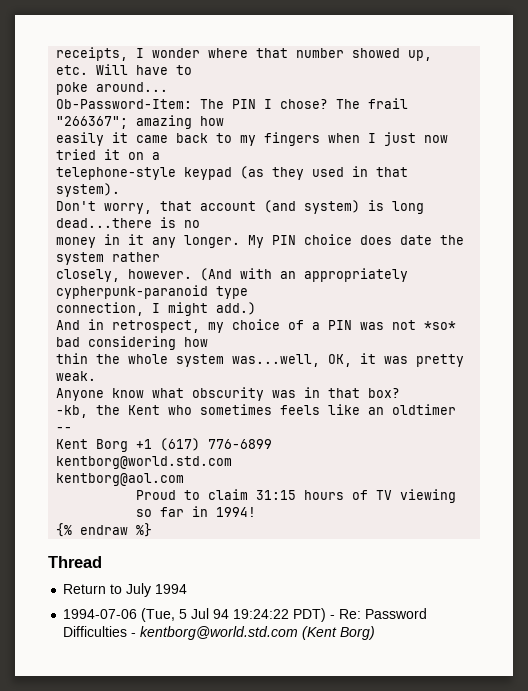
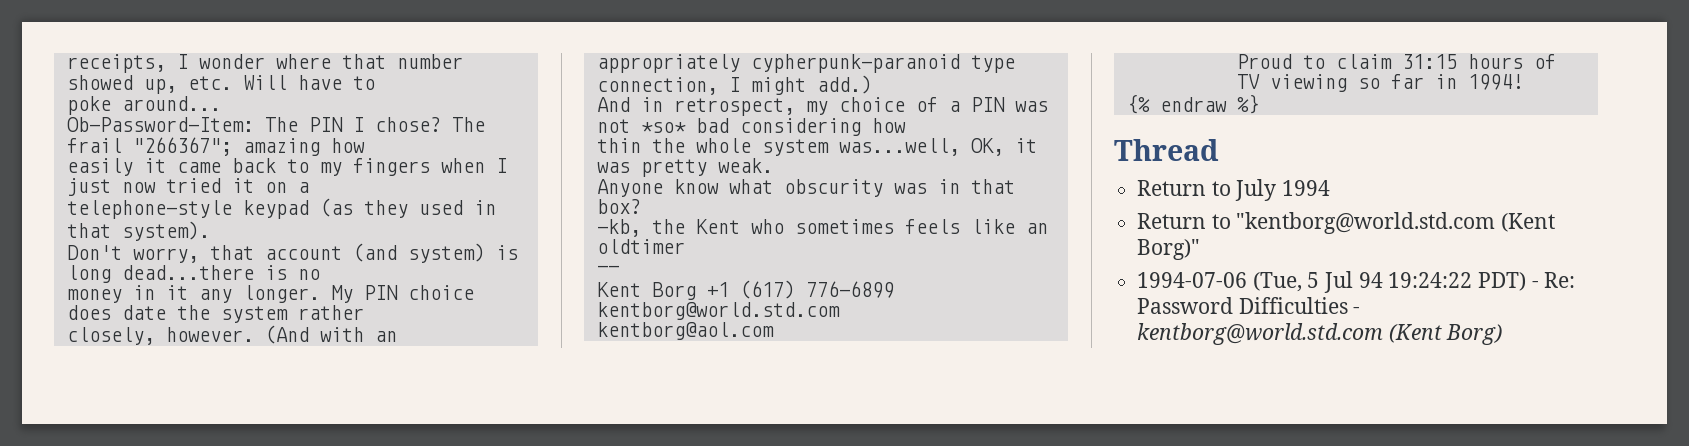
(188, 589) none -> [1137,212,1556,234] [1137,239,1201,260] // Return to "kentborg@world.std.com (Kent Borg)"

